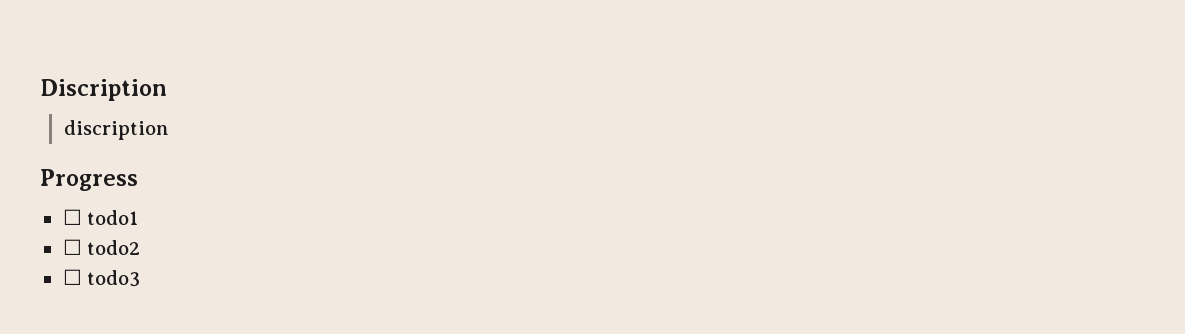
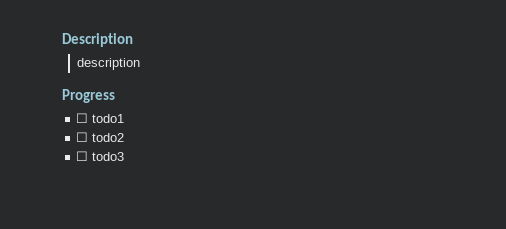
[40,79,167,101] [63,120,169,140] Discription // discription -> [62,33,133,47] [76,58,140,70] Description // description

